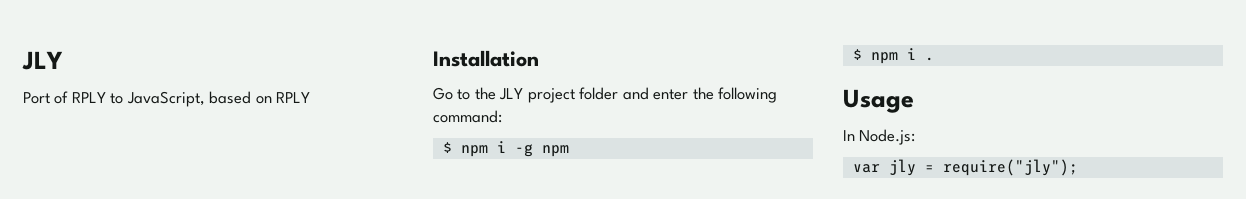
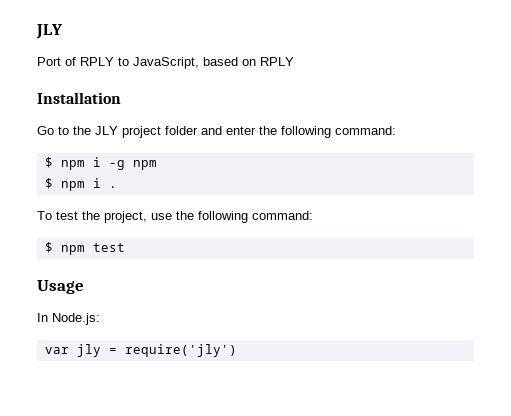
(934, 59) none -> [37,211,313,223] [44,242,125,255] // To test the project, use the following command: // $ npm test
[942,159,1078,176] require("jly"); -> [124,344,237,357] require('jly')

